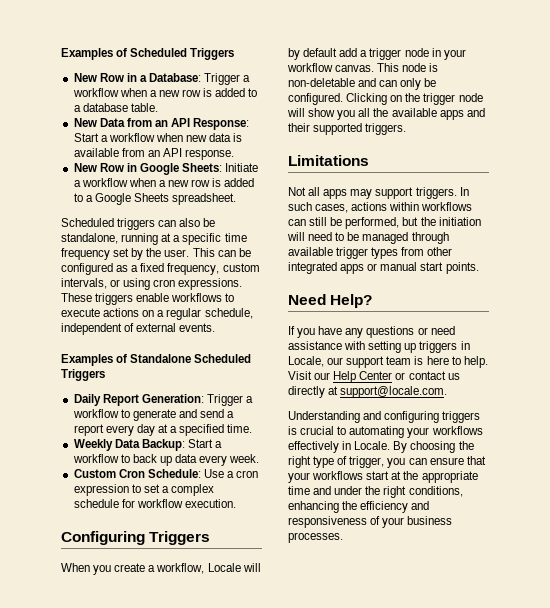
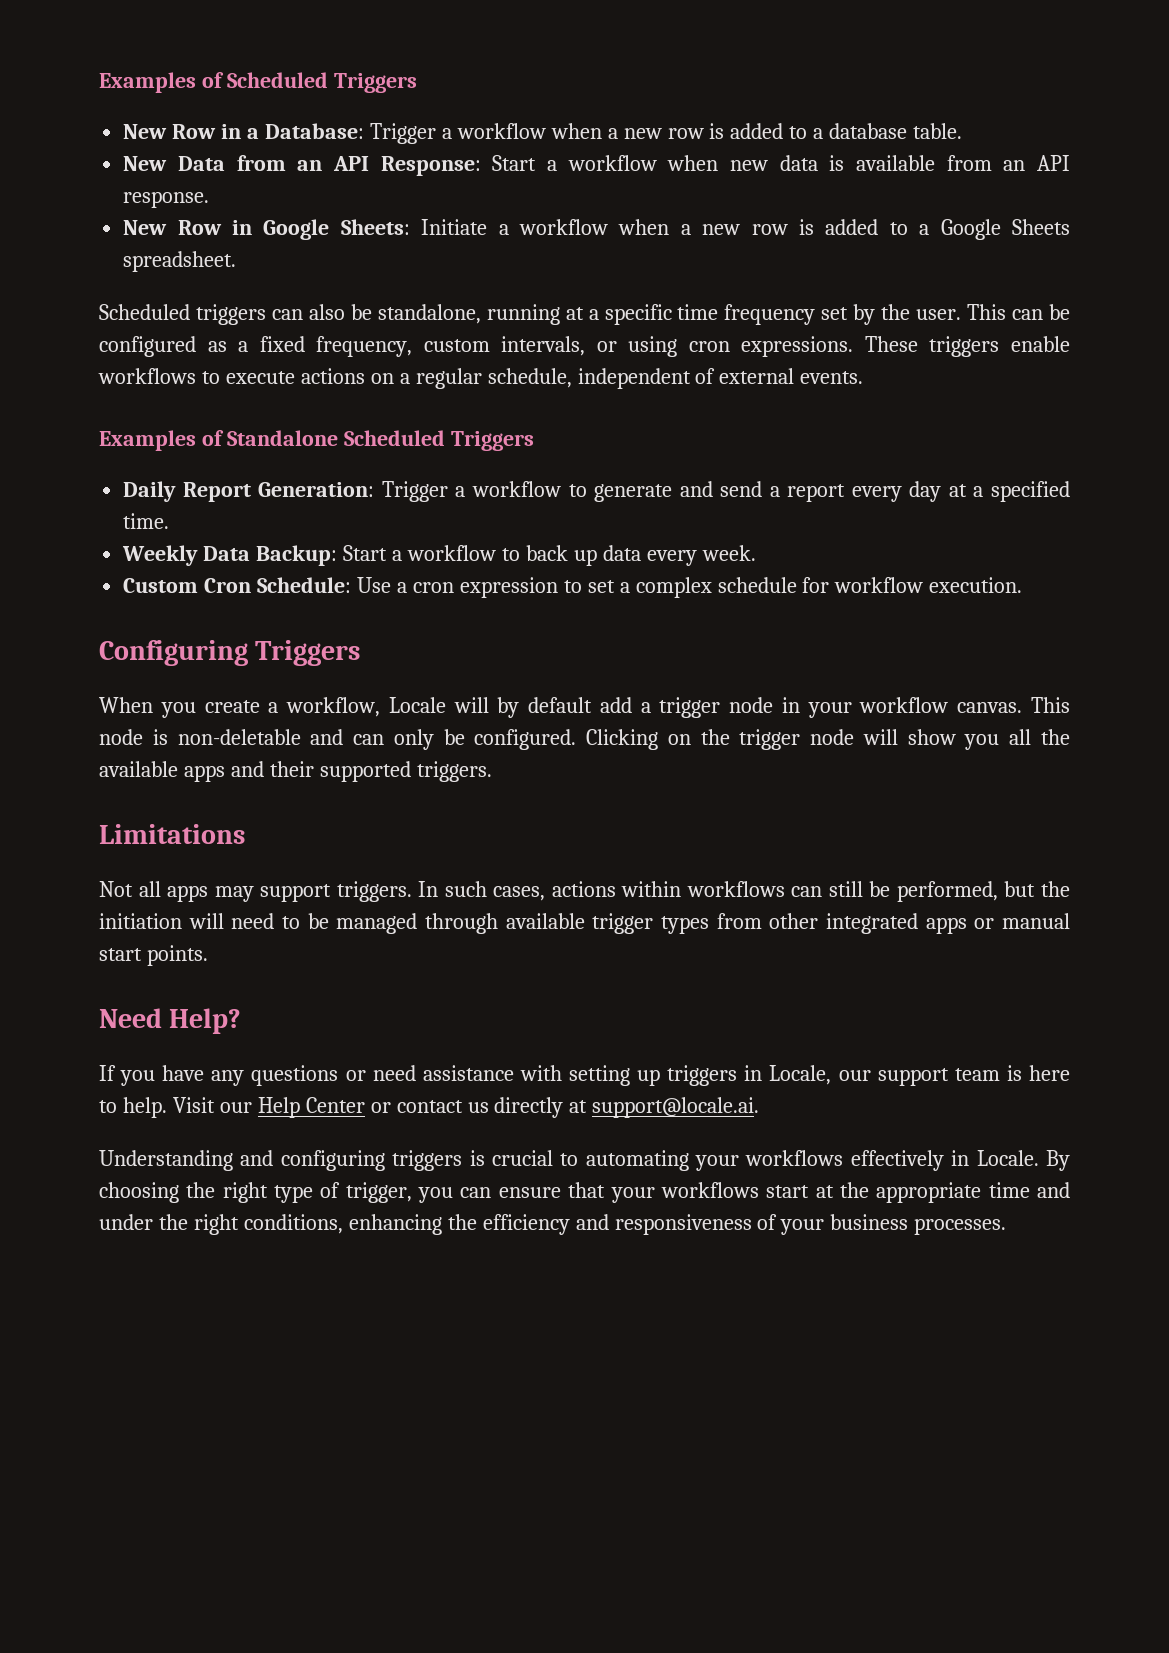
[340,386,448,398] support@locale.com. -> [592,1097,760,1118] support@locale.ai.

